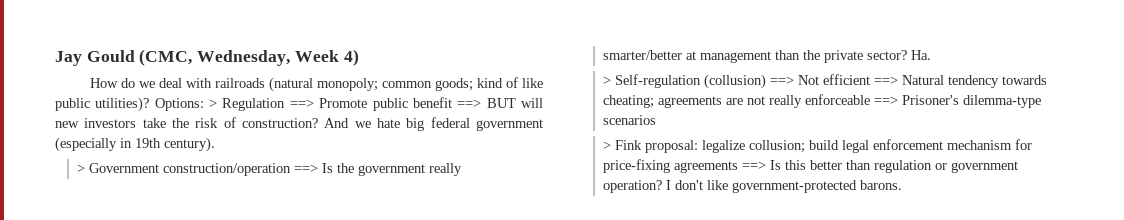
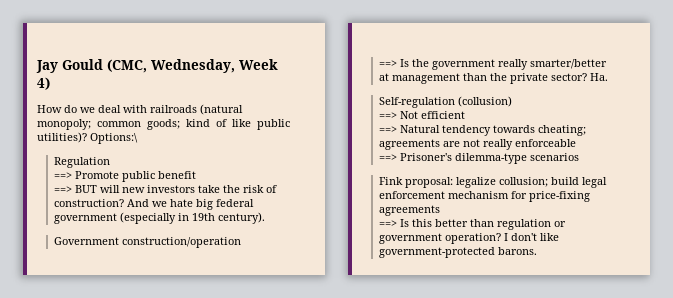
[154,98,218,111] Options: > -> [90,133,138,144] Options:\ //
(286, 104) none -> (110, 162) //
(452, 102) none -> (196, 175) //
[77,164,86,173] > -> (265, 218) none
(292, 169) none -> (241, 242) //
[603,76,612,85] > -> (608, 77) none
(767, 81) none -> (512, 101) //
(871, 79) none -> (465, 115) //
(871, 99) none -> (576, 143) //
[603,141,612,150] > -> (579, 157) none
(739, 167) none -> (440, 210) //

